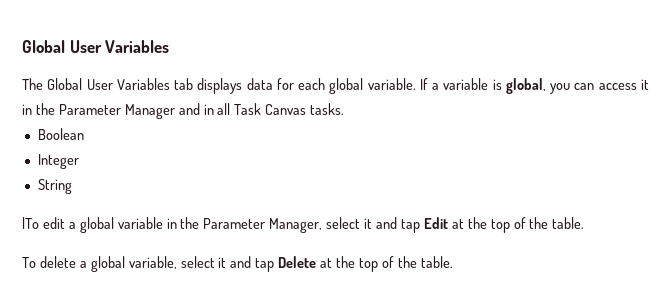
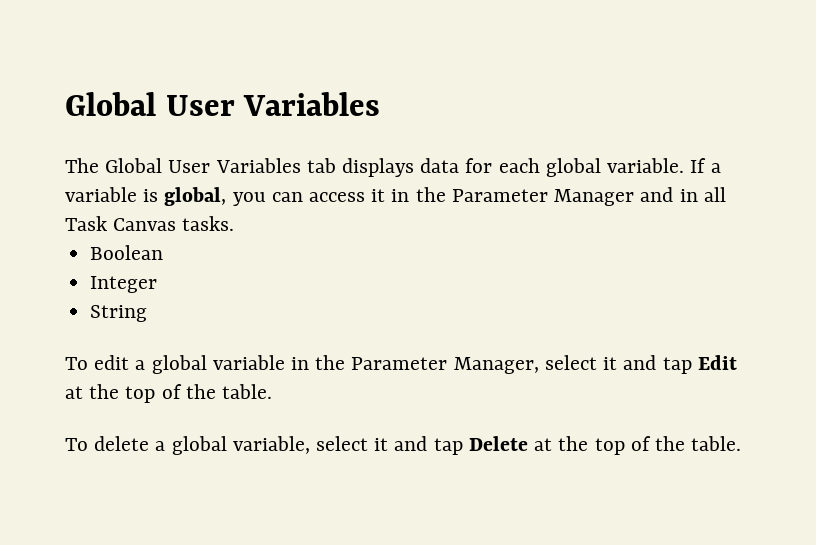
[22,217,39,229] |To -> [65,357,88,370] To

